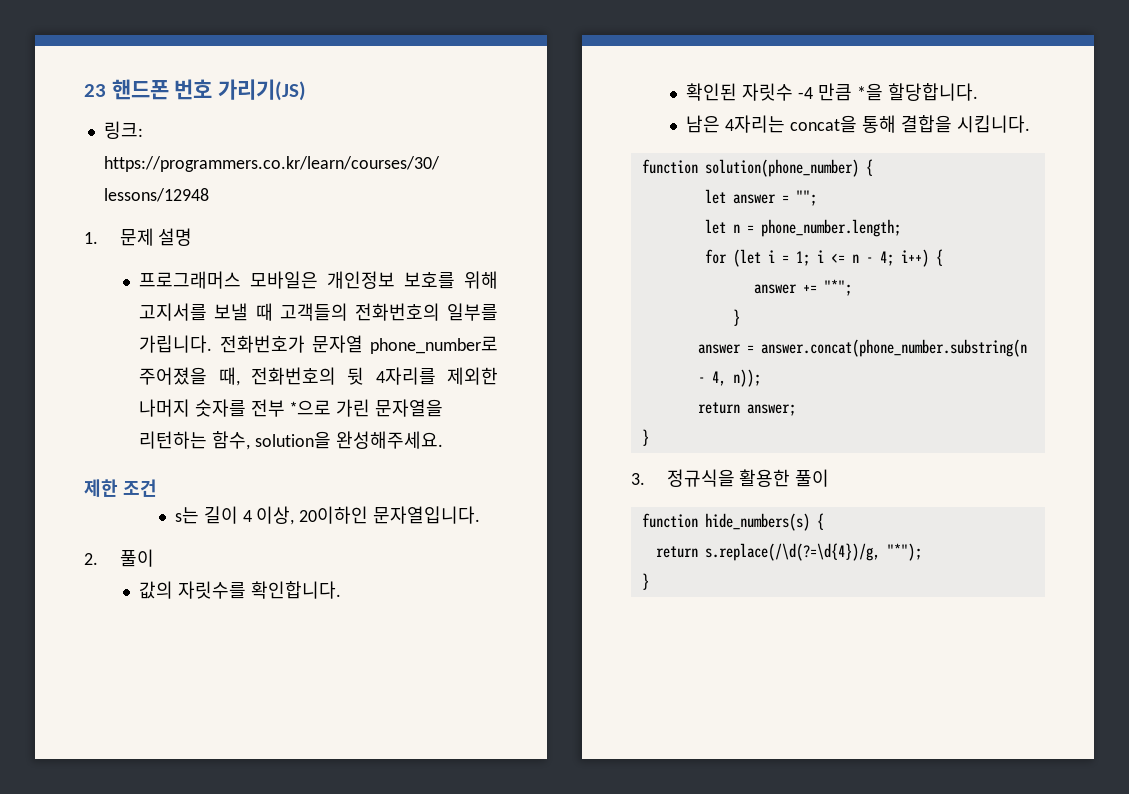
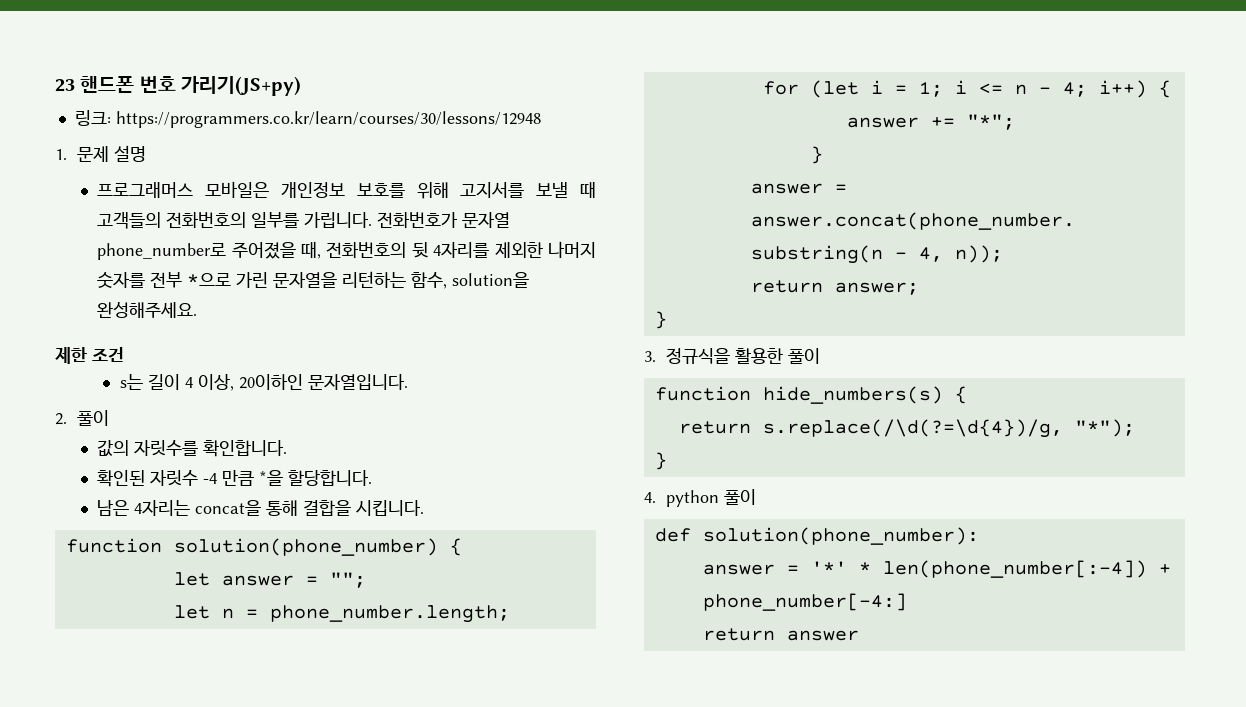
[218,79,307,101] 가리기(JS) -> [181,76,302,96] 가리기(JS+py)
(649, 581) none -> [644,489,757,507] [654,527,979,545] [702,560,1171,578] [702,593,907,611] [702,628,859,641] // 4. python 풀이 // def solution(phone_number): // answer = '*' * len(phone_number[:-4]) + phone_number[-4:] // return answer

